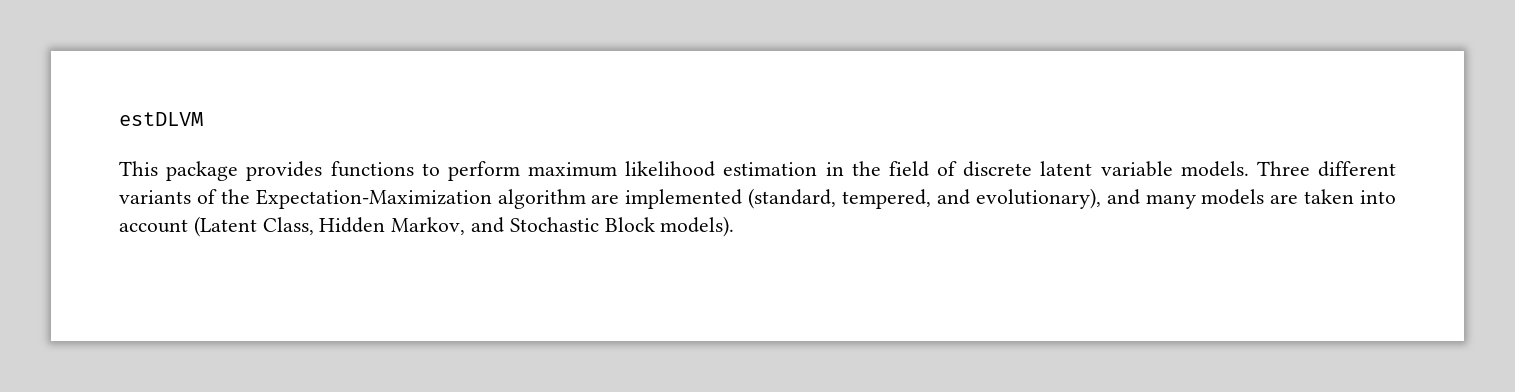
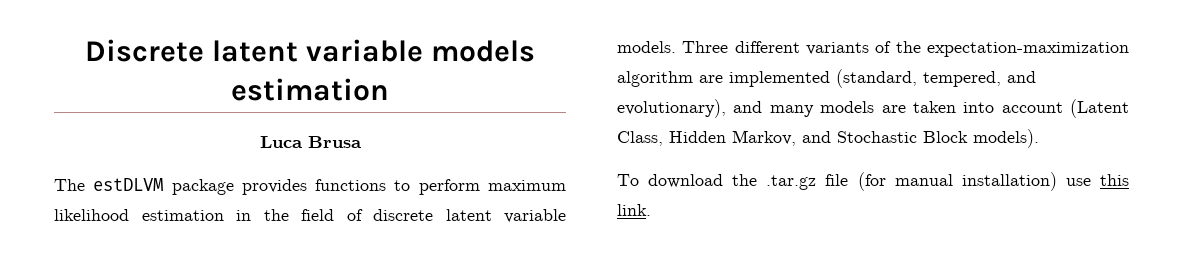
(119, 119) none -> [84,39,536,62] [231,78,389,101] [259,136,362,148] [54,179,85,191] Discrete latent variable models estimation // Luca Brusa // The
[119,161,158,176] // This -> (164, 184) none
[255,189,492,209] Expectation-Maximization -> [927,42,1129,57] expectation-maximization
(735, 226) none -> [617,172,1129,191] [617,204,651,216] // To download the .tar.gz file (for manual installation) use this link.

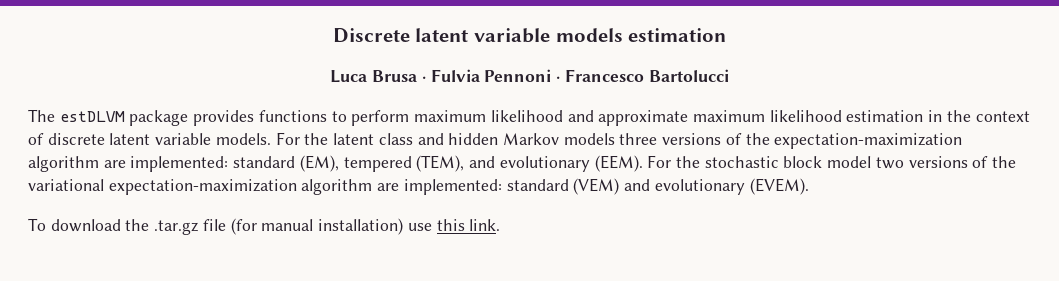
(362, 142) none -> [421,69,729,82] · Fulvia Pennoni · Francesco Bartolucci
(129, 215) none -> [567,110,842,126] and approximate maximum likelihood
[301,209,334,221] field -> [975,111,1030,122] context
[682,41,869,55] Three different variants -> [275,132,722,145] For the latent class and hidden Markov models three versions
[729,69,1036,88] [617,99,1129,118] [617,129,1039,148] implemented (standard, tempered, and evolutionary), and many models are taken into account (Latent Class, Hidden Markov, and Stochastic Block models). -> [130,155,1017,172] [28,178,809,195] implemented: standard (EM), tempered (TEM), and evolutionary (EEM). For the stochastic block model two versions of the variational expectation-maximization algorithm are implemented: standard (VEM) and evolutionary (EVEM).

